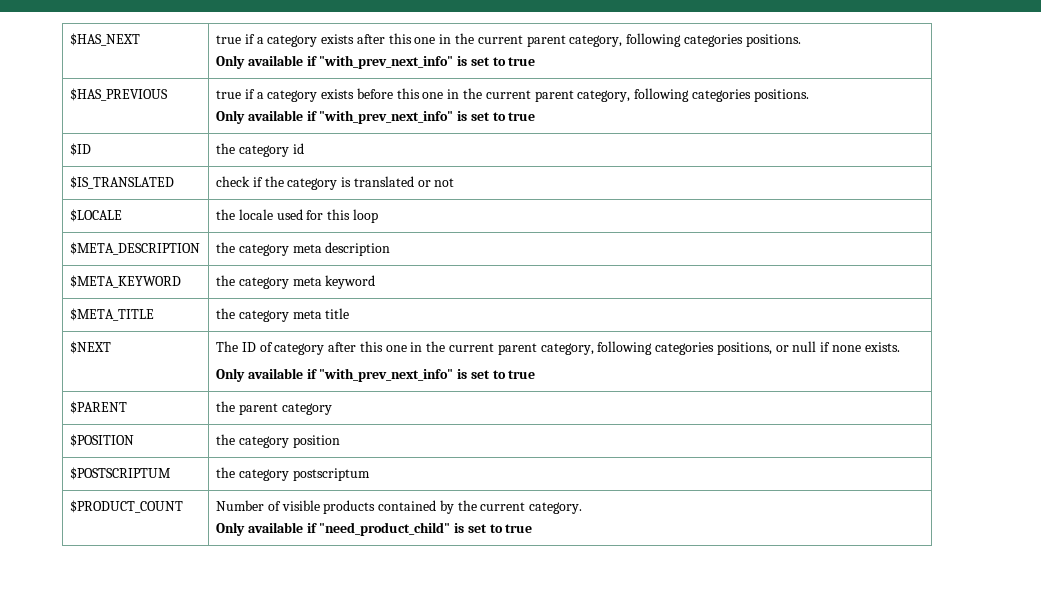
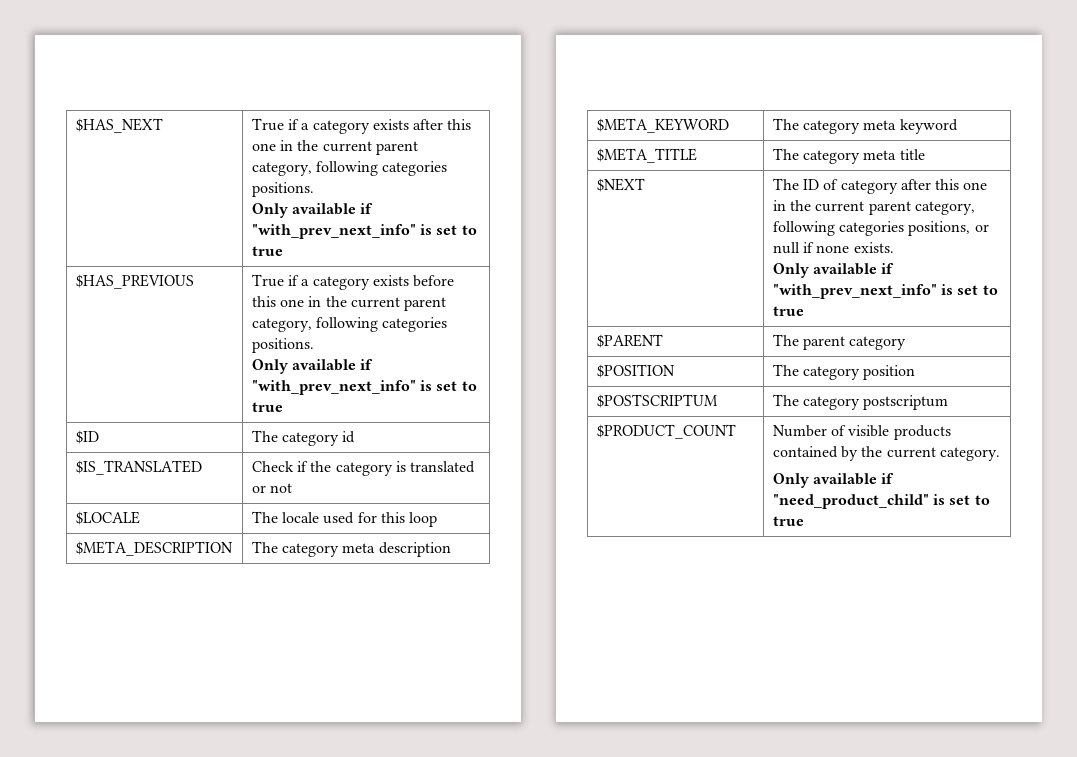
[215,35,241,44] true -> [251,118,284,131] True
[215,90,241,99] true -> [251,274,284,287] True
[215,143,235,154] the -> [251,430,278,442] The
[215,176,250,187] check -> [251,461,294,472] Check
[215,209,235,220] the -> [251,511,278,523] The
[215,242,235,253] the -> [251,541,278,553] The
[215,275,235,286] the -> [772,118,799,130] The
[215,308,235,319] the -> [772,148,799,160] The
[215,401,235,412] the -> [772,334,799,346] The
[215,434,235,445] the -> [772,364,799,376] The
[215,467,235,478] the -> [772,394,799,406] The

